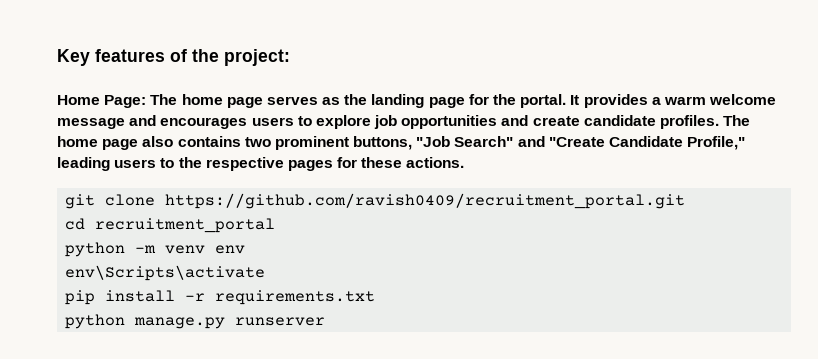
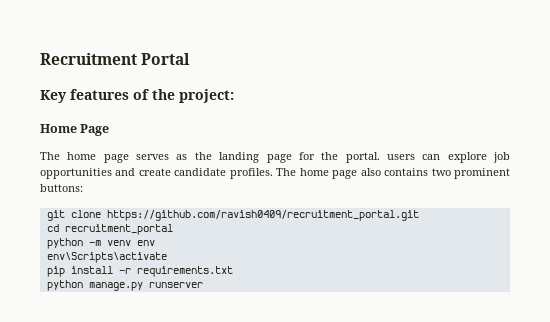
(57, 57) none -> [40,53,191,65] Recruitment Portal //
[104,95,147,108] Page: -> [80,124,110,136] Page //
[570,94,777,108] [57,115,312,129] It provides a warm welcome message and encourages users to -> [386,154,441,160] users can
[353,136,746,150] [57,157,465,171] buttons, "Job Search" and "Create Candidate Profile," leading users to the respective pages for these actions. -> [40,184,83,192] buttons:

